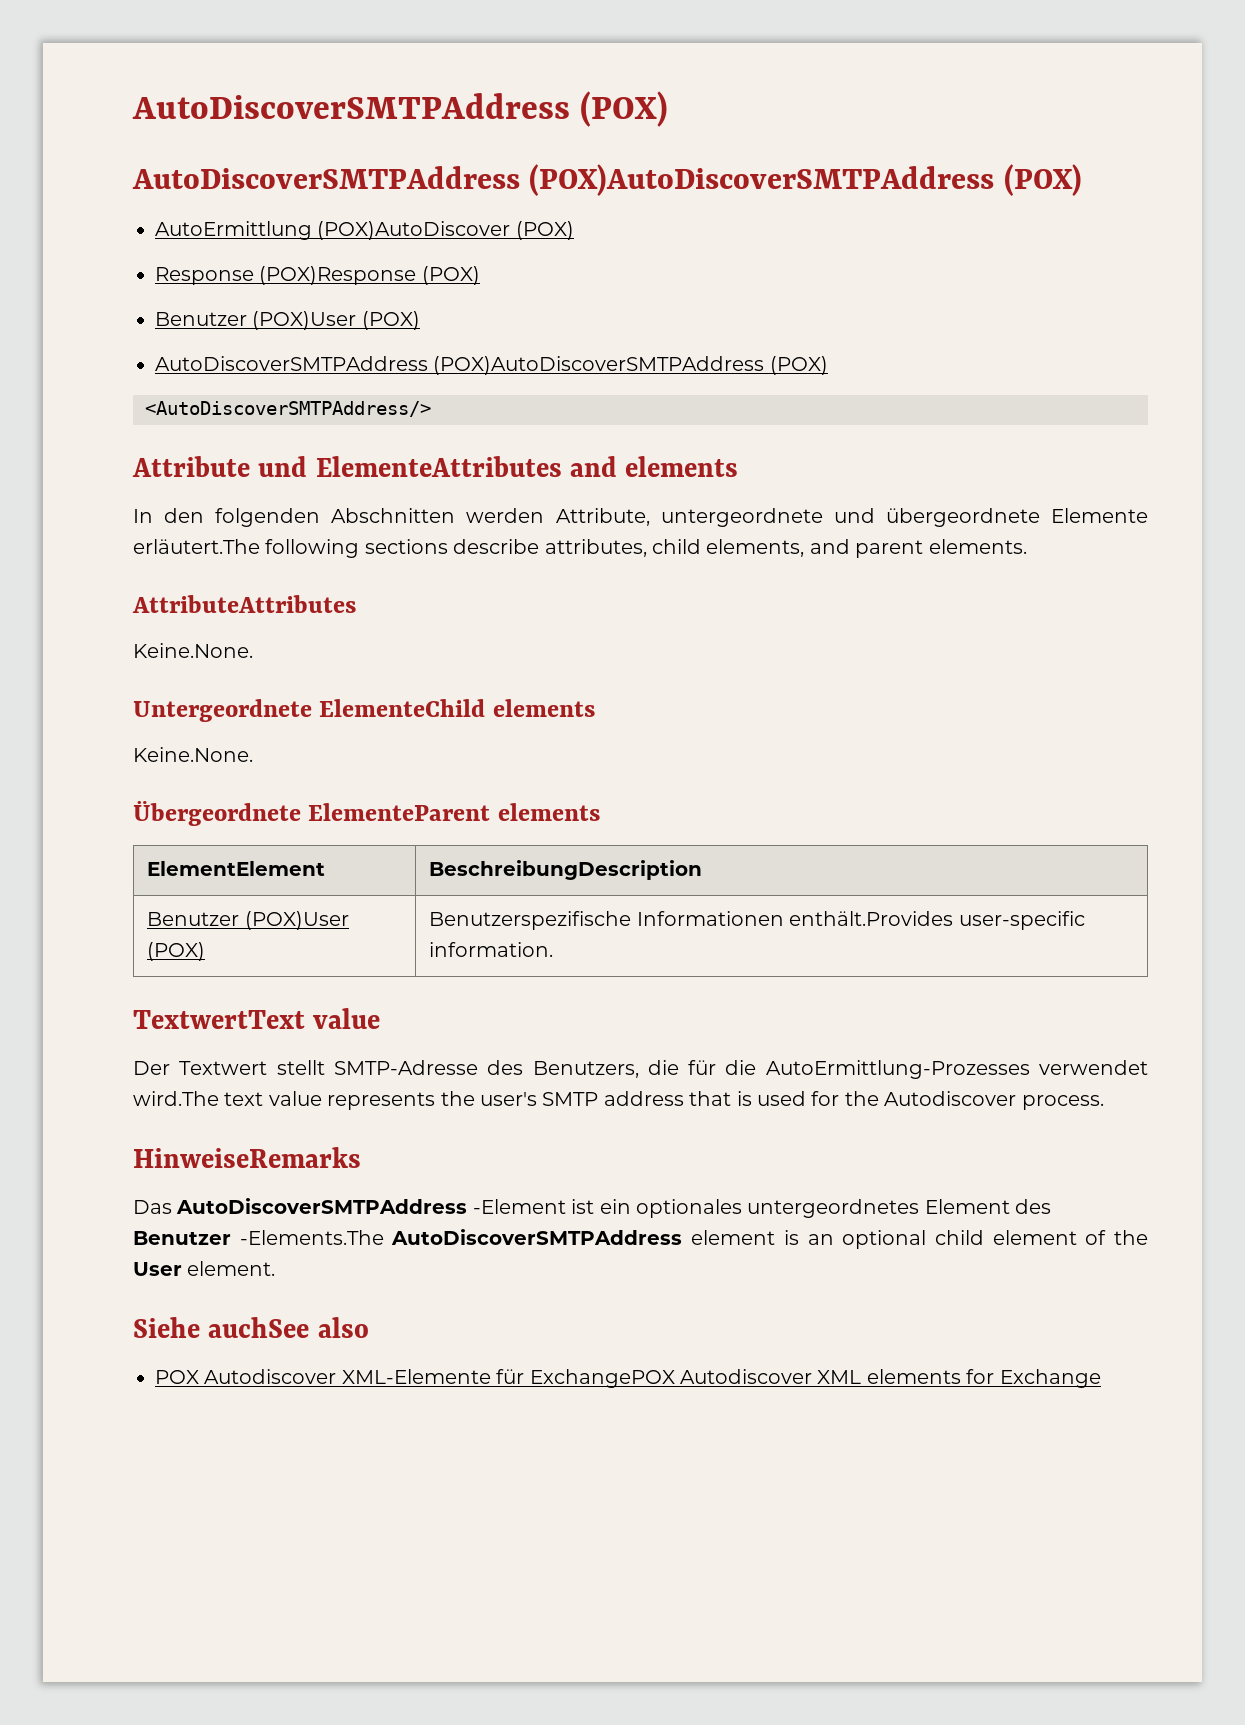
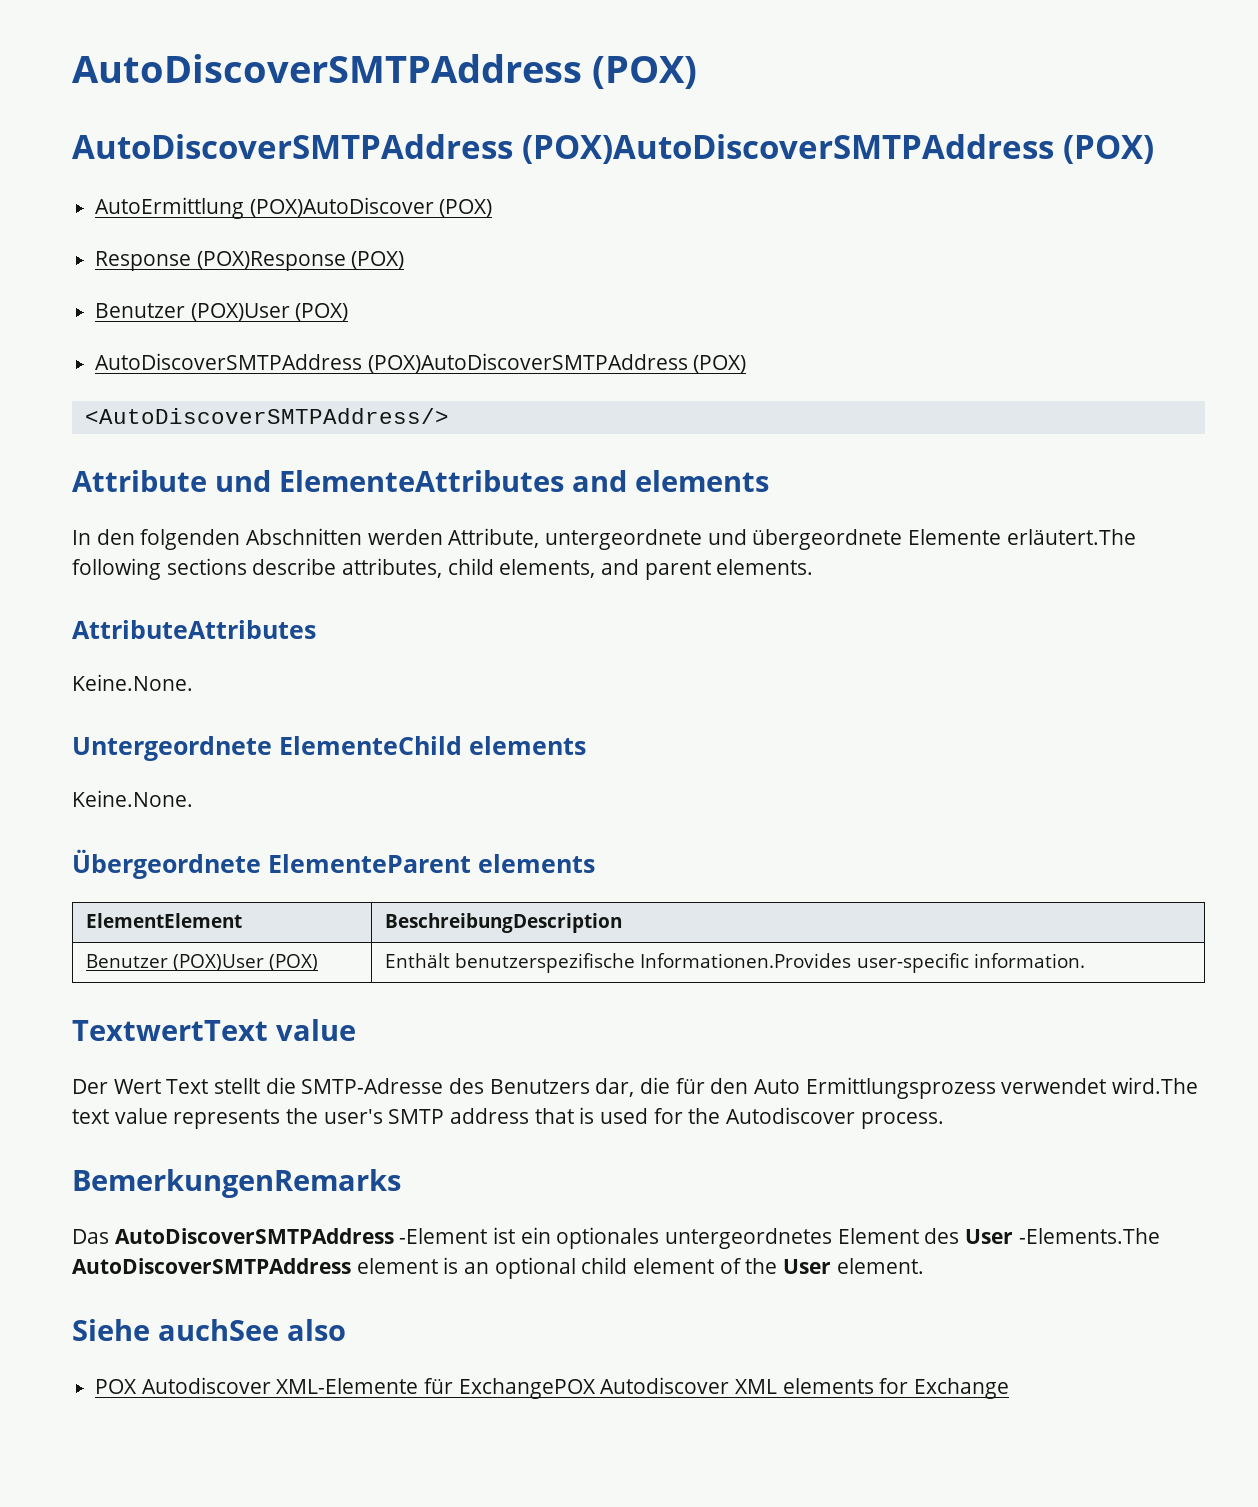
[429,911,954,930] Benutzerspezifische Informationen enthält.Provides -> [385,953,852,973] Enthält benutzerspezifische Informationen.Provides
[179,1060,1030,1079] Textwert stellt SMTP-Adresse des Benutzers, die für die AutoErmittlung-Prozesses -> [113,1077,996,1099] Wert Text stellt die SMTP-Adresse des Benutzers dar, die für den Auto Ermittlungsprozess
[133,1147,361,1168] HinweiseRemarks -> [72,1169,401,1198] BemerkungenRemarks
[133,1231,231,1245] Benutzer -> [965,1229,1014,1244] User

